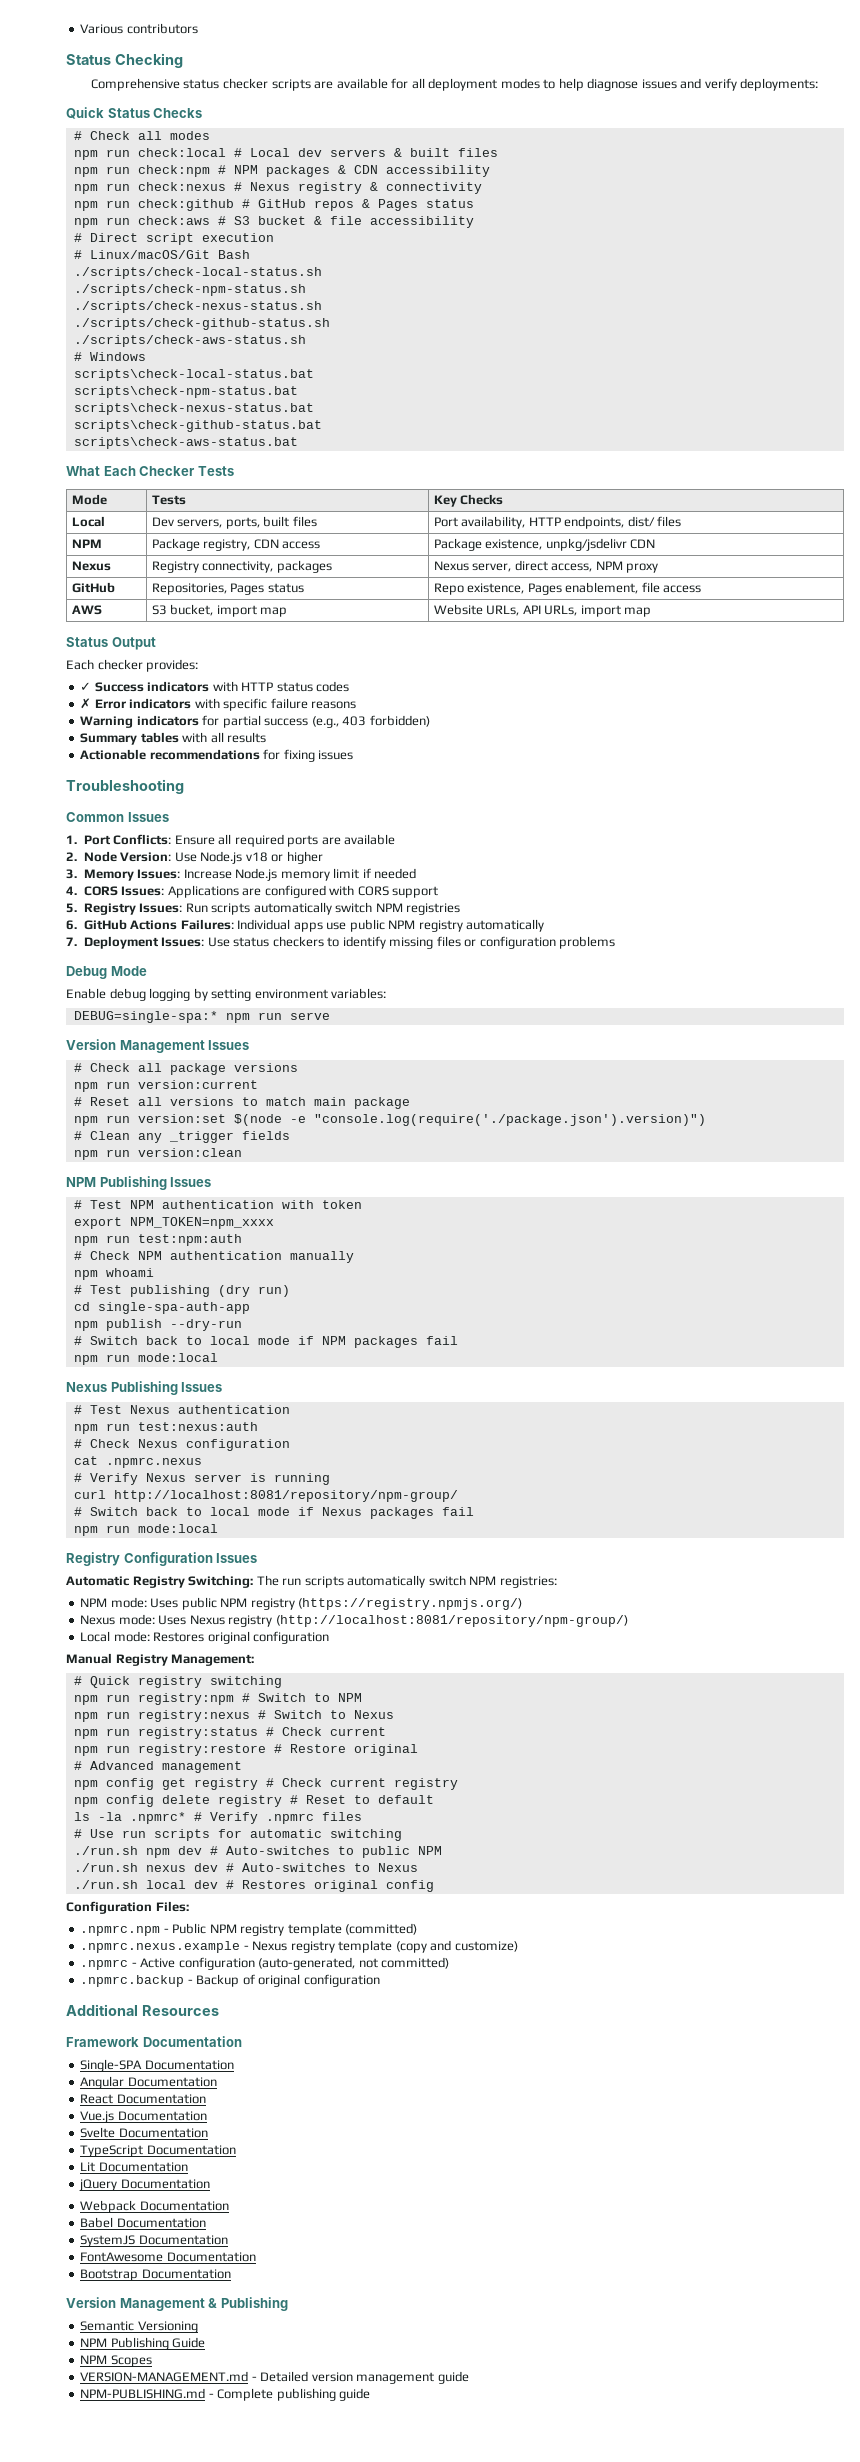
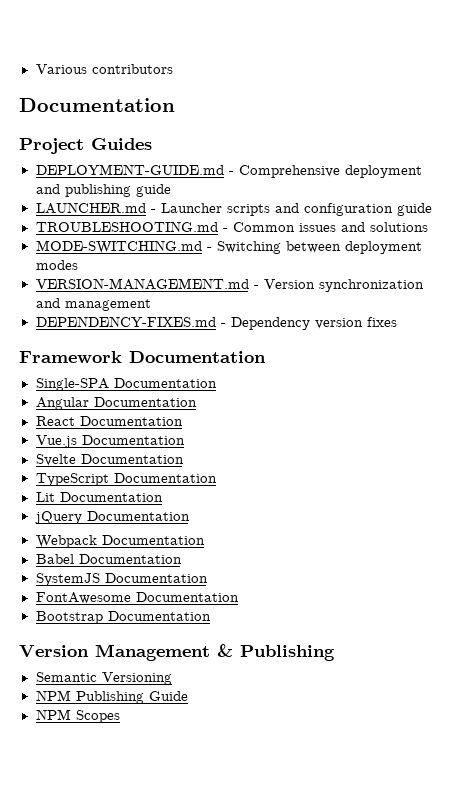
[66,53,183,68] [90,78,819,91] [66,107,203,119] [73,131,210,140] [73,148,498,160] [73,165,490,177] [73,182,482,194] [73,199,474,211] [73,216,474,228] [73,233,274,245] [73,250,250,259] [73,267,322,279] [73,284,306,296] [73,301,322,313] [73,318,330,330] [73,335,306,347] [73,352,146,361] [73,369,314,381] [73,386,298,398] [73,403,314,415] [73,420,322,432] [73,437,298,449] [66,466,234,476] [71,494,107,505] [151,495,186,505] [433,494,504,507] [71,516,105,527] [151,516,317,529] [433,516,682,529] [71,539,102,548] [151,538,321,551] [433,538,656,551] [71,561,111,571] [151,560,332,573] [433,560,659,573] [71,582,115,593] [151,583,304,595] [433,582,702,595] [71,605,102,615] [151,604,288,617] [433,604,652,617] [66,637,156,650] [66,659,199,672] [80,681,350,692] [80,698,357,711] [80,715,430,728] [80,732,267,745] [80,749,354,762] [66,779,184,794] [66,812,169,822] [66,834,396,847] [66,851,323,864] [66,868,417,881] [66,885,439,898] [66,902,461,915] [66,919,545,932] [66,936,616,949] [66,966,147,979] [66,988,387,1001] [73,1011,330,1023] [66,1039,250,1053] [73,1063,298,1075] [73,1080,258,1092] [73,1097,410,1109] [73,1114,706,1126] [73,1131,290,1143] [73,1148,242,1160] [66,1176,212,1190] [73,1200,362,1209] [73,1217,274,1229] [73,1234,242,1246] [73,1251,354,1263] [73,1268,154,1280] [73,1285,290,1297] [73,1302,250,1314] [73,1319,242,1331] [73,1336,458,1348] [73,1353,218,1365] [66,1381,223,1395] [73,1405,290,1414] [73,1422,258,1434] [73,1439,290,1451] [73,1456,202,1468] [73,1473,330,1485] [73,1490,458,1502] [73,1507,474,1519] [73,1524,218,1536] [66,1552,258,1566] [66,1575,557,1588] [80,1597,523,1610] [80,1614,628,1627] [80,1631,330,1644] [66,1653,255,1666] [73,1676,282,1688] [73,1693,362,1705] [73,1710,394,1722] [73,1727,386,1739] [73,1744,418,1756] [73,1761,242,1773] [73,1778,458,1790] [73,1795,434,1807] [73,1812,362,1824] [73,1829,402,1841] [73,1846,442,1858] [73,1863,418,1872] [73,1880,434,1892] [66,1901,189,1914] [80,1923,418,1936] [80,1940,518,1953] [80,1957,450,1970] [80,1974,380,1987] [66,2004,219,2016] Status Checking // Comprehensive status checker scripts are available for all deployment modes to help diagnose issues and verify deployments: // Quick Status Checks // # Check all modes // npm run check:local # Local dev servers & built files // npm run check:npm # NPM packages & CDN accessibility // npm run check:nexus # Nexus registry & connectivity // npm run check:github # GitHub repos & Pages status // npm run check:aws # S3 bucket & file accessibility // # Direct script execution // # Linux/macOS/Git Bash // ./scripts/check-local-status.sh // ./scripts/check-npm-status.sh // ./scripts/check-nexus-status.sh // ./scripts/check-github-status.sh // ./scripts/check-aws-status.sh // # Windows // scripts\check-local-status.bat // scripts\check-npm-status.bat // scripts\check-nexus-status.bat // scripts\check-github-status.bat // scripts\check-aws-status.bat // What Each Checker Tests // Mode | Tests | Key Checks // Local | Dev servers, ports, built files | Port availability, HTTP endpoints, dist/ files // NPM | Package registry, CDN access | Package existence, unpkg/jsdelivr CDN // Nexus | Registry connectivity, packages | Nexus server, direct access, NPM proxy // GitHub | Repositories, Pages status | Repo existence, Pages enablement, file access // AWS | S3 bucket, import map | Website URLs, API URLs, import map // Status Output // Each checker provides: // ✓ Success indicators with HTTP status codes // ✗ Error indicators with specific failure reasons // Warning indicators for partial success (e.g., 403 forbidden) // Summary tables with all results // Actionable recommendations for fixing issues // Troubleshooting // Common Issues // 1. Port Conflicts: Ensure all required ports are available // 2. Node Version: Use Node.js v18 or higher // 3. Memory Issues: Increase Node.js memory limit if needed // 4. CORS Issues: Applications are configured with CORS support // 5. Registry Issues: Run scripts automatically switch NPM registries // 6. GitHub Actions Failures: Individual apps use public NPM registry automatically // 7. Deployment Issues: Use status checkers to identify missing files or configuration problems // Debug Mode // Enable debug logging by setting environment variables: // DEBUG=single-spa:* npm run serve // Version Management Issues // # Check all package versions // npm run version:current // # Reset all versions to match main package // npm run version:set $(node -e "console.log(require('./package.json').version)") // # Clean any _trigger fields // npm run version:clean // NPM Publishing Issues // # Test NPM authentication with token // export NPM_TOKEN=npm_xxxx // npm run test:npm:auth // # Check NPM authentication manually // npm whoami // # Test publishing (dry run) // cd single-spa-auth-app // npm publish --dry-run // # Switch back to local mode if NPM packages fail // npm run mode:local // Nexus Publishing Issues // # Test Nexus authentication // npm run test:nexus:auth // # Check Nexus configuration // cat .npmrc.nexus // # Verify Nexus server is running // curl http://localhost:8081/repository/npm-group/ // # Switch back to local mode if Nexus packages fail // npm run mode:local // Registry Configuration Issues // Automatic Registry Switching: The run scripts automatically switch NPM registries: // NPM mode: Uses public NPM registry (https://registry.npmjs.org/) // Nexus mode: Uses Nexus registry (http://localhost:8081/repository/npm-group/) // Local mode: Restores original configuration // Manual Registry Management: // # Quick registry switching // npm run registry:npm # Switch to NPM // npm run registry:nexus # Switch to Nexus // npm run registry:status # Check current // npm run registry:restore # Restore original // # Advanced management // npm config get registry # Check current registry // npm config delete registry # Reset to default // ls -la .npmrc* # Verify .npmrc files // # Use run scripts for automatic switching // ./run.sh npm dev # Auto-switches to public NPM // ./run.sh nexus dev # Auto-switches to Nexus // ./run.sh local dev # Restores original config // Configuration Files: // .npmrc.npm - Public NPM registry template (committed) // .npmrc.nexus.example - Nexus registry template (copy and customize) // .npmrc - Active configuration (auto-generated, not committed) // .npmrc.backup - Backup of original configuration // Additional Resources -> [19,98,175,112] [19,138,152,154] [35,164,422,178] [35,184,171,197] [35,202,432,216] [35,221,428,232] [35,240,422,254] [35,260,78,270] [35,278,424,292] [35,298,151,311] [35,316,397,330] Documentation // Project Guides // DEPLOYMENT-GUIDE.md - Comprehensive deployment and publishing guide // LAUNCHER.md - Launcher scripts and configuration guide // TROUBLESHOOTING.md - Common issues and solutions // MODE-SWITCHING.md - Switching between deployment modes // VERSION-MANAGEMENT.md - Version synchronization and management // DEPENDENCY-FIXES.md - Dependency version fixes
[80,2371,469,2384] [80,2388,371,2401] // VERSION-MANAGEMENT.md - Detailed version management guide // NPM-PUBLISHING.md - Complete publishing guide -> (120, 716) none

